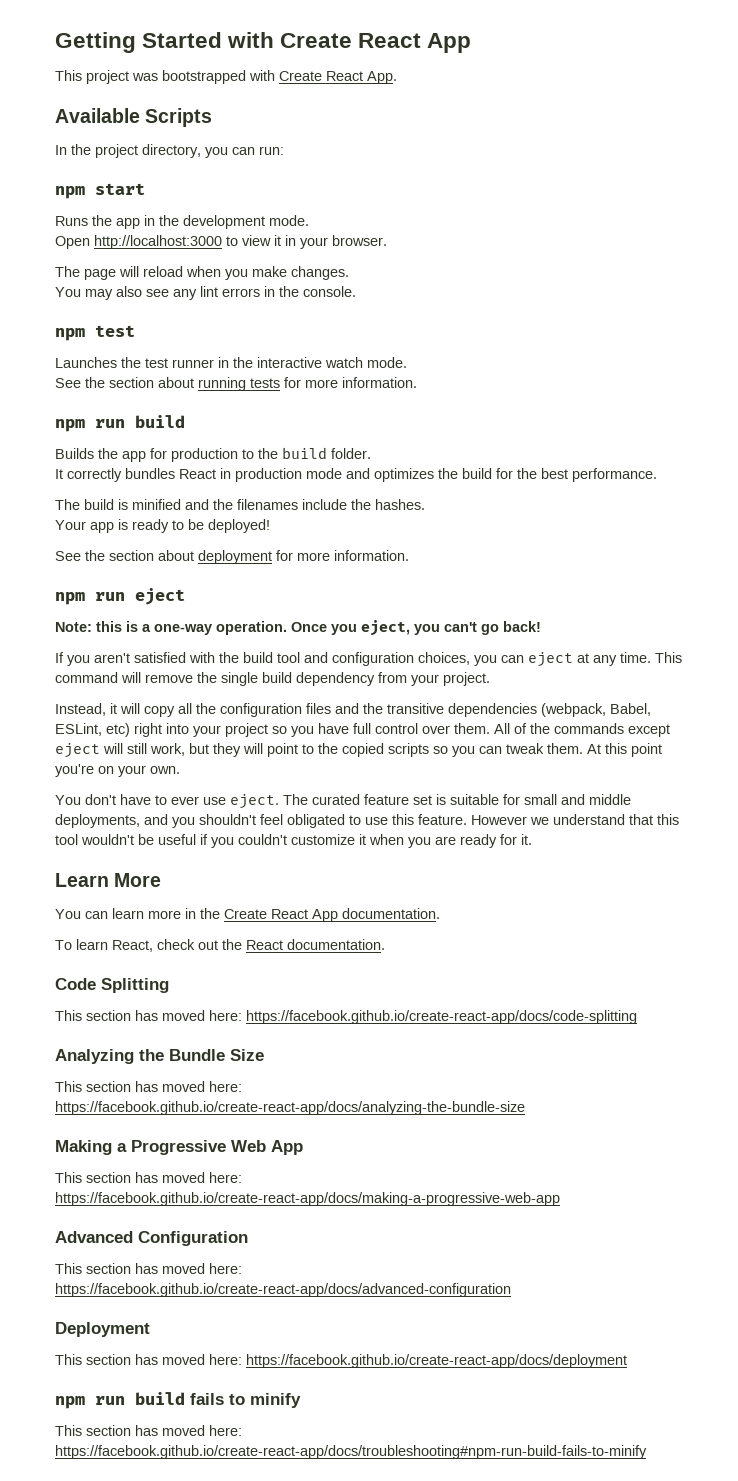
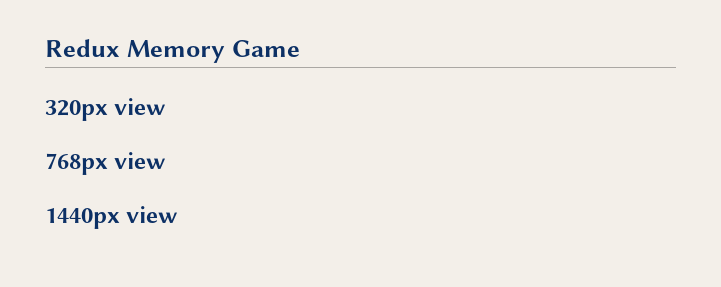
[55,32,472,53] [55,70,397,84] [55,108,213,127] [55,144,284,158] [55,183,145,199] [55,215,309,229] [55,235,387,249] [55,266,349,280] [55,286,356,300] [55,325,135,341] [55,357,407,368] [55,377,417,391] [55,415,185,432] [55,447,371,462] [55,468,657,482] [55,499,425,510] [55,519,270,533] [55,550,409,564] [55,588,185,605] [55,620,541,636] [55,652,682,667] [55,672,490,686] [55,703,651,717] [55,723,670,737] [55,743,662,758] [55,764,180,777] [55,794,631,809] [55,814,679,828] [55,834,532,848] [55,873,162,887] [55,908,440,922] [55,939,385,952] [55,978,169,993] [55,1010,637,1024] [55,1049,264,1064] [55,1081,242,1092] [55,1101,525,1115] [55,1140,303,1155] [55,1172,242,1183] [55,1192,560,1206] [55,1231,248,1246] [55,1263,242,1274] [55,1283,511,1297] [55,1322,150,1337] [55,1354,627,1368] [55,1392,301,1409] [55,1425,242,1436] [55,1445,647,1459] Getting Started with Create React App // This project was bootstrapped with Create React App. // Available Scripts // In the project directory, you can run: // npm start // Runs the app in the development mode. // Open http://localhost:3000 to view it in your browser. // The page will reload when you make changes. // You may also see any lint errors in the console. // npm test // Launches the test runner in the interactive watch mode. // See the section about running tests for more information. // npm run build // Builds the app for production to the build folder. // It correctly bundles React in production mode and optimizes the build for the best performance. // The build is minified and the filenames include the hashes. // Your app is ready to be deployed! // See the section about deployment for more information. // npm run eject // Note: this is a one-way operation. Once you eject, you can't go back! // If you aren't satisfied with the build tool and configuration choices, you can eject at any time. This command will remove the single build dependency from your project. // Instead, it will copy all the configuration files and the transitive dependencies (webpack, Babel, ESLint, etc) right into your project so you have full control over them. All of the commands except eject will still work, but they will point to the copied scripts so you can tweak them. At this point you're on your own. // You don't have to ever use eject. The curated feature set is suitable for small and middle deployments, and you shouldn't feel obligated to use this feature. However we understand that this tool wouldn't be useful if you couldn't customize it when you are ready for it. // Learn More // You can learn more in the Create React App documentation. // To learn React, check out the React documentation. // Code Splitting // This section has moved here: https://facebook.github.io/create-react-app/docs/code-splitting // Analyzing the Bundle Size // This section has moved here: https://facebook.github.io/create-react-app/docs/analyzing-the-bundle-size // Making a Progressive Web App // This section has moved here: https://facebook.github.io/create-react-app/docs/making-a-progressive-web-app // Advanced Configuration // This section has moved here: https://facebook.github.io/create-react-app/docs/advanced-configuration // Deployment // This section has moved here: https://facebook.github.io/create-react-app/docs/deployment // npm run build fails to minify // This section has moved here: https://facebook.github.io/create-react-app/docs/troubleshooting#npm-run-build-fails-to-minify -> [45,39,300,63] [45,98,167,121] [45,152,167,175] [45,206,179,229] Redux Memory Game // 320px view // 768px view // 1440px view

